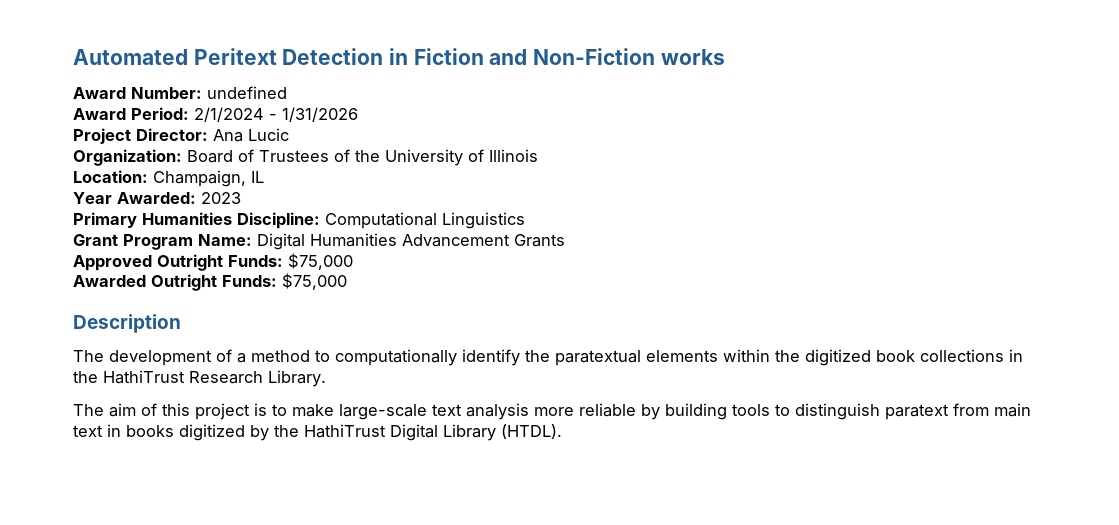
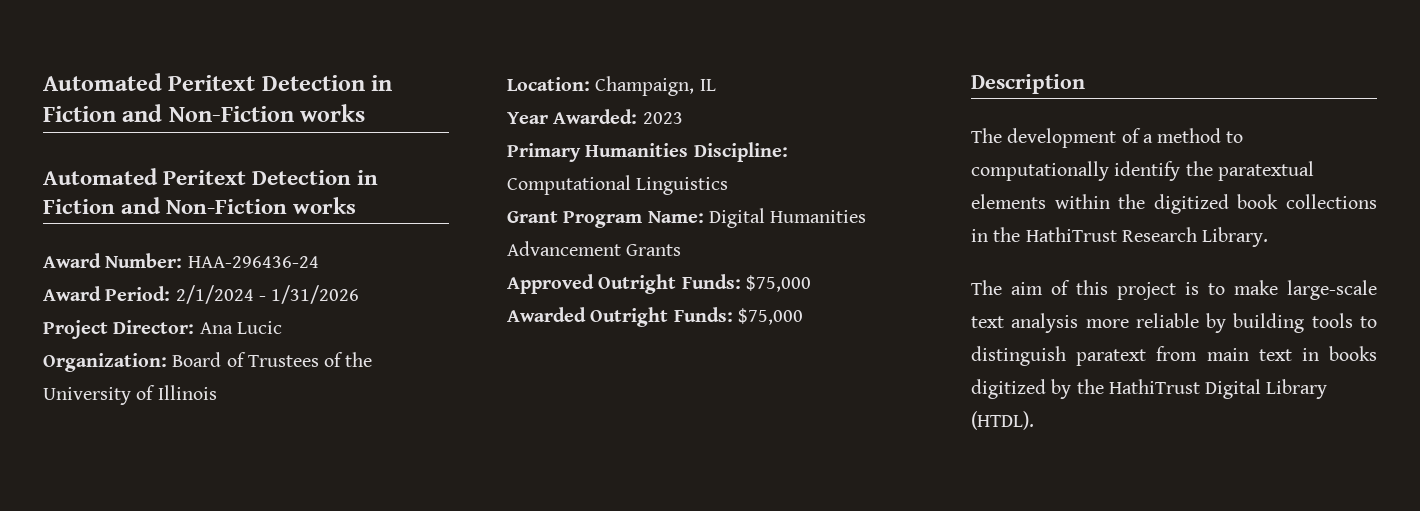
[73,48,725,65] Automated Peritext Detection in Fiction and Non-Fiction works -> [43,73,393,91] [43,104,366,122] [43,168,379,185] [43,197,357,214] Automated Peritext Detection in Fiction and Non-Fiction works // Automated Peritext Detection in Fiction and Non-Fiction works
[207,86,287,99] undefined -> [187,256,319,268] HAA-296436-24

